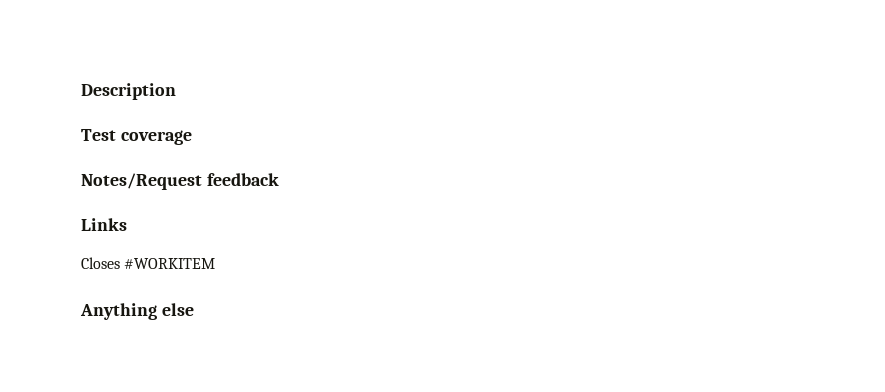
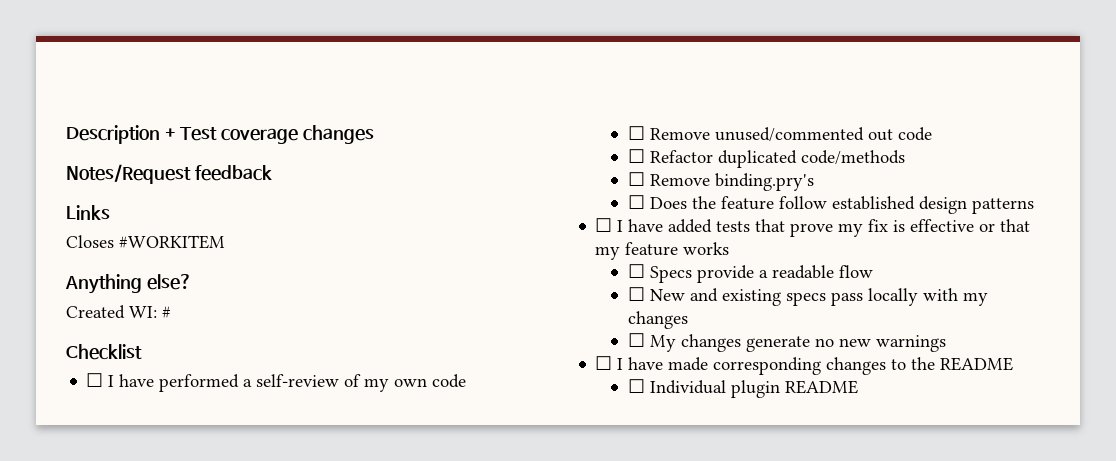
(176, 91) // -> [164,128,176,139] +
(192, 137) none -> [302,125,374,144] changes
[161,303,194,316] else -> [146,274,192,290] [66,305,171,319] [66,344,142,360] [86,373,467,392] [628,126,933,142] [628,149,906,168] [628,172,815,191] [628,195,1035,214] [595,218,1031,237] [595,242,730,260] [628,264,874,283] [628,287,989,306] [628,311,689,329] [628,333,947,352] [595,356,1014,375] [628,379,859,398] else? // Created WI: # // Checklist // ☐ I have performed a self-review of my own code // ☐ Remove unused/commented out code // ☐ Refactor duplicated code/methods // ☐ Remove binding.pry's // ☐ Does the feature follow established design patterns // ☐ I have added tests that prove my fix is effective or that my feature works // ☐ Specs provide a readable flow // ☐ New and existing specs pass locally with my changes // ☐ My changes generate no new warnings // ☐ I have made corresponding changes to the README // ☐ Individual plugin README

